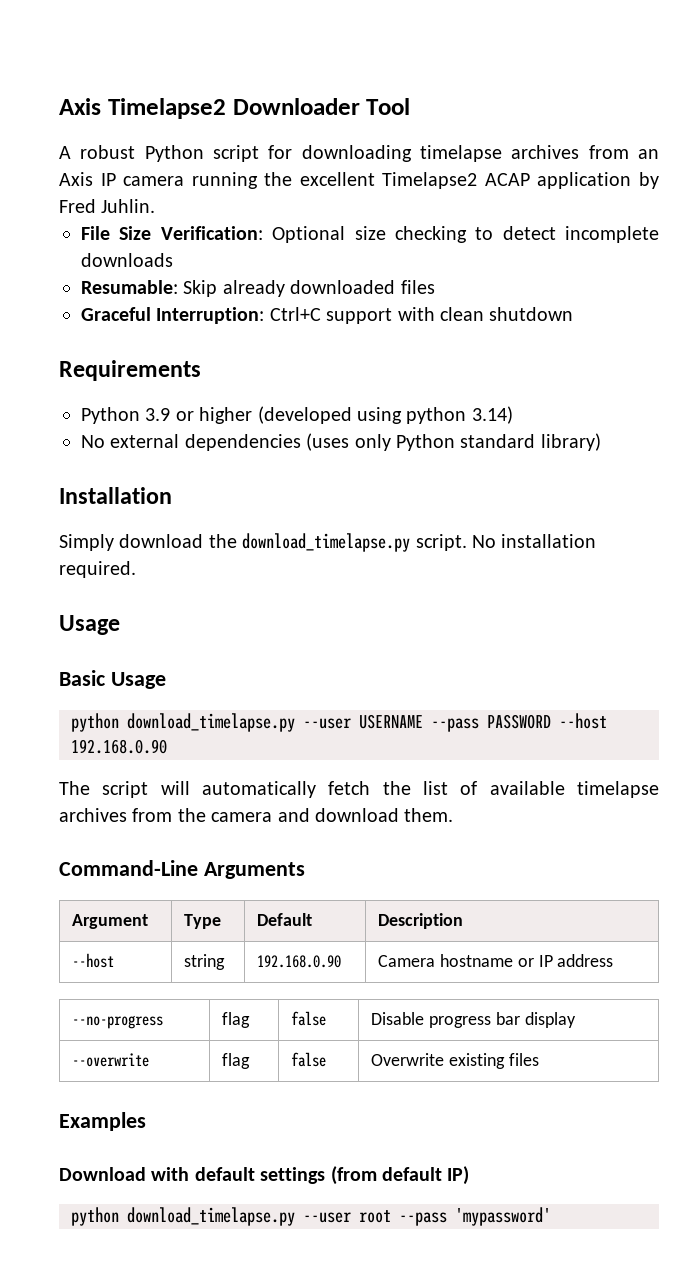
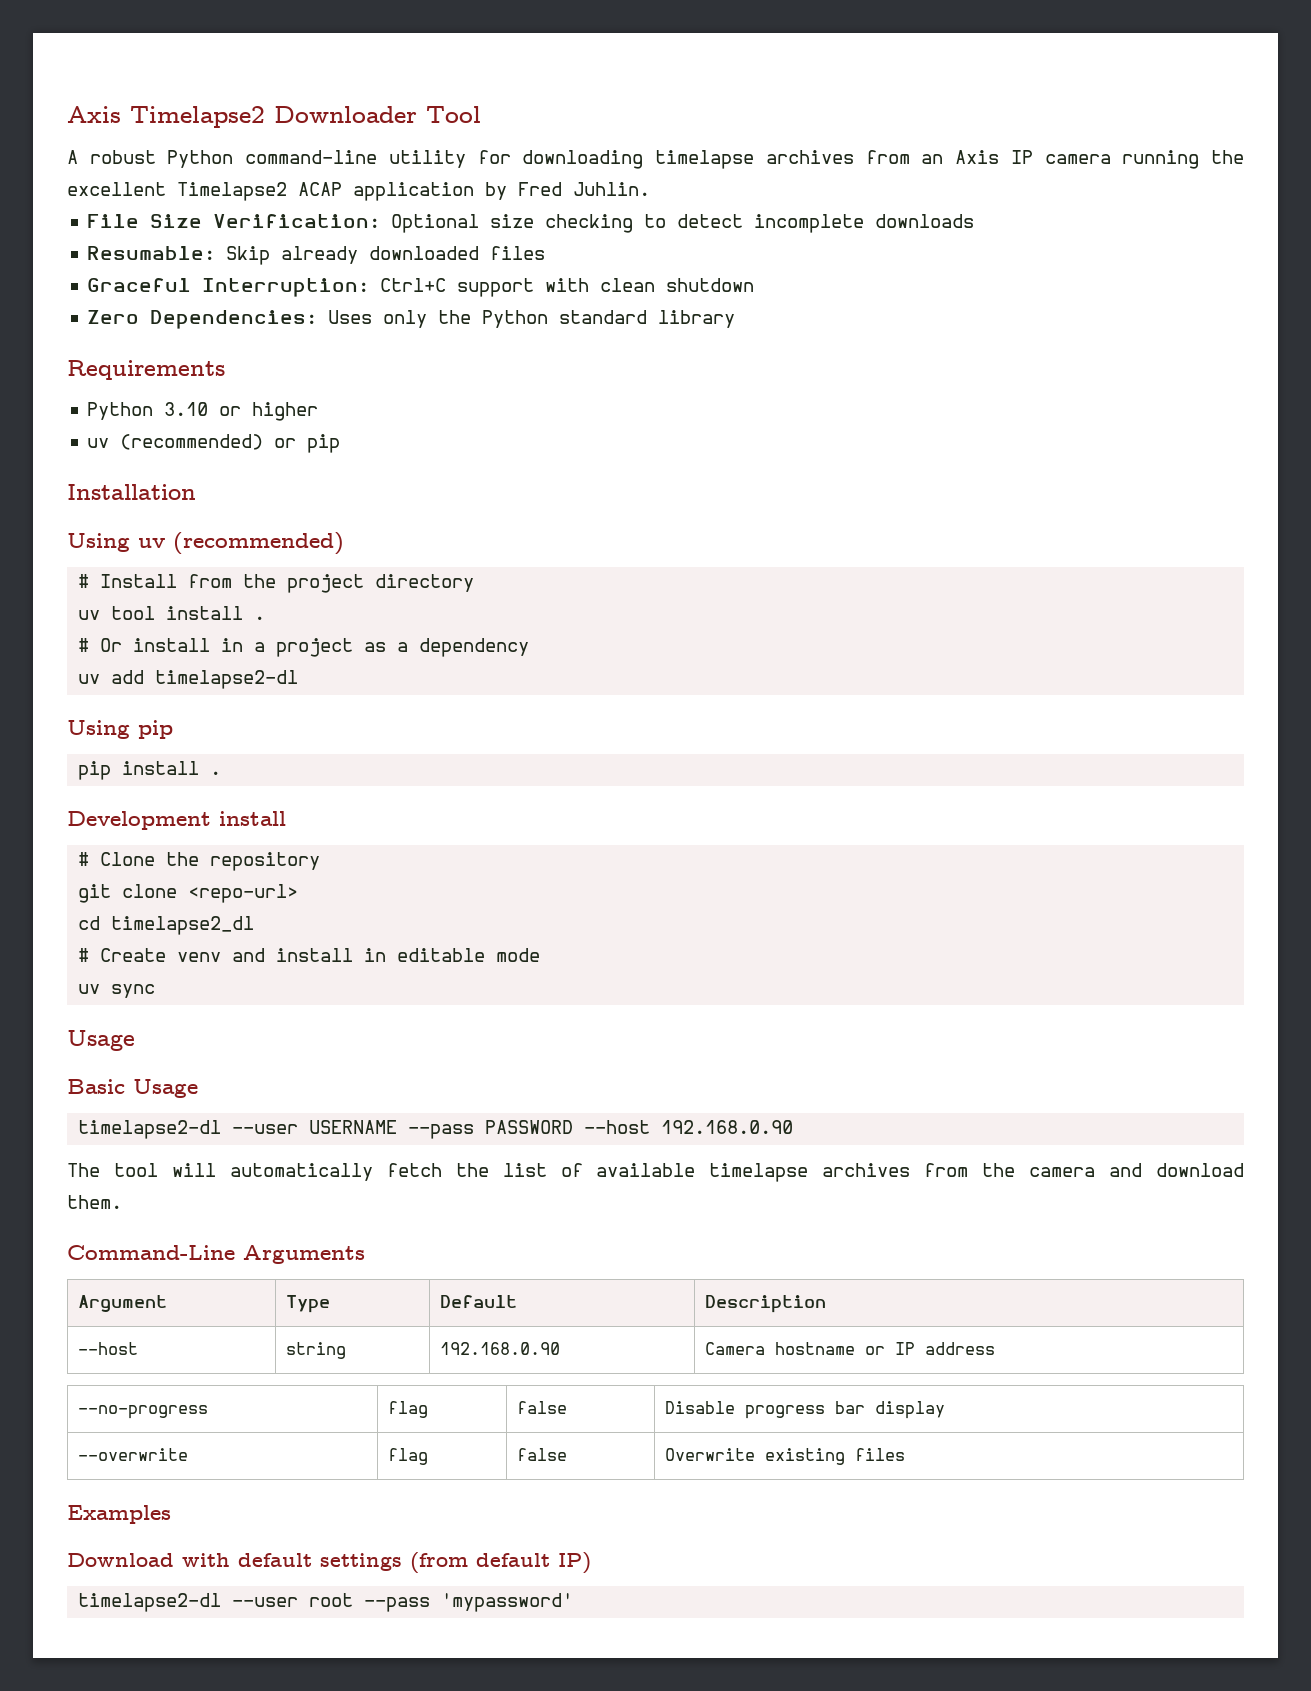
[213,145,259,162] script -> [245,150,466,168] command-line utility
(574, 314) none -> [87,310,736,329] // Zero Dependencies: Uses only the Python standard library
[145,408,171,421] 3.9 -> [164,402,209,416] 3.10
[257,406,513,424] [81,433,601,451] [59,487,172,504] [59,533,597,552] [59,561,136,578] (developed using python 3.14) // No external dependencies (uses only Python standard library) // Installation // Simply download the download_timelapse.py script. No installation required. -> [87,434,341,453] [67,484,196,500] [67,532,344,555] [78,574,475,593] [78,606,266,620] [78,638,530,657] [78,670,299,689] [67,720,173,739] [78,761,222,780] [67,811,286,830] [78,852,321,871] [78,884,299,903] [78,916,255,935] [78,948,541,962] [78,984,156,998] // uv (recommended) or pip // Installation // Using uv (recommended) // # Install from the project directory // uv tool install . // # Or install in a project as a dependency // uv add timelapse2-dl // Using pip // pip install . // Development install // # Clone the repository // git clone <repo-url> // cd timelapse2_dl // # Create venv and install in editable mode // uv sync
[71,713,295,732] python download_timelapse.py -> [78,1120,222,1139] timelapse2-dl
[102,781,149,798] script -> [113,1163,158,1177] tool
[71,1207,295,1226] python download_timelapse.py -> [78,1593,222,1612] timelapse2-dl

